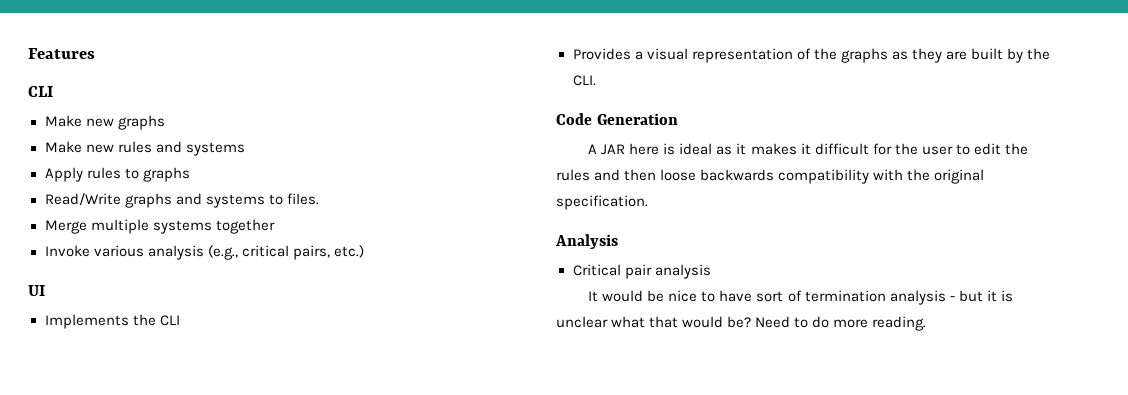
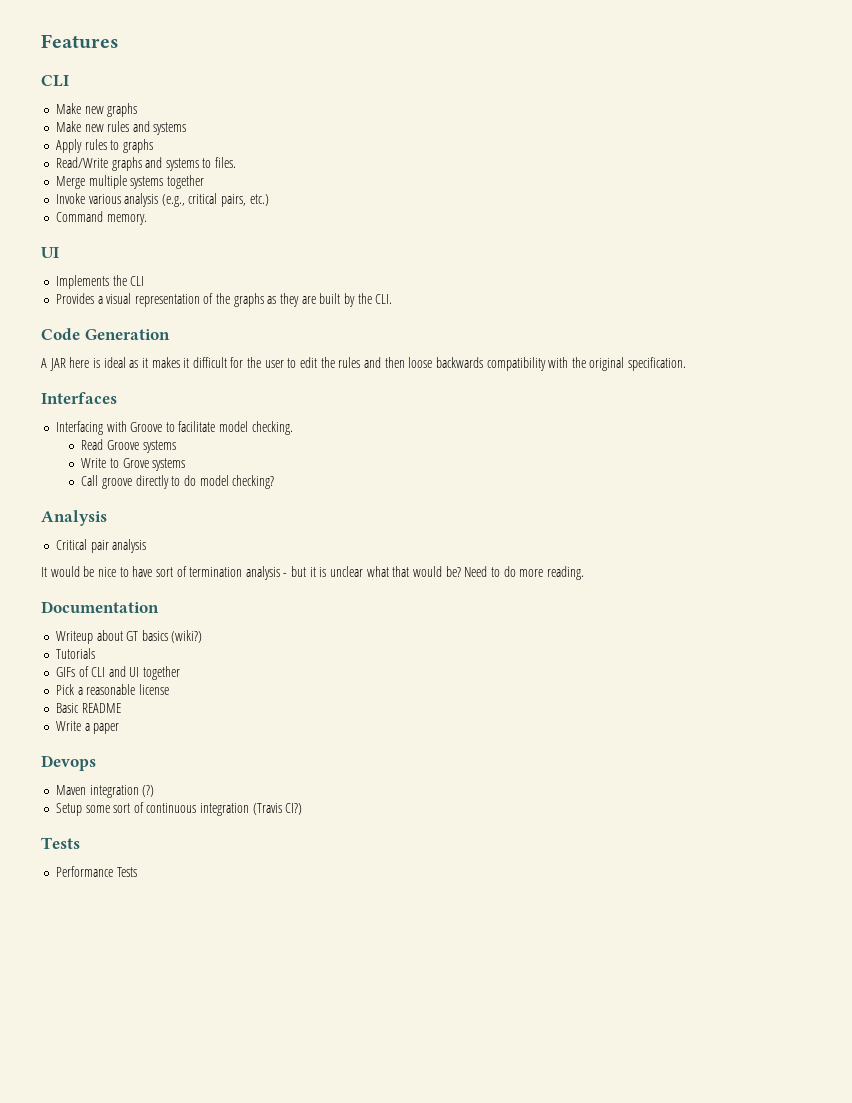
(364, 251) none -> [55,211,147,225] // Command memory.
(648, 202) none -> [41,392,117,404] [55,421,293,435] [81,439,176,453] [81,458,186,471] [81,475,275,489] // Interfaces // Interfacing with Groove to facilitate model checking. // Read Groove systems // Write to Grove systems // Call groove directly to do model checking?
(927, 323) none -> [41,601,159,613] [55,630,203,644] [55,648,95,659] [55,666,181,680] [55,684,169,695] [55,703,121,713] [55,721,120,734] [41,755,96,771] [55,785,155,798] [55,802,303,816] [41,837,80,849] [55,866,138,877] // Documentation // Writeup about GT basics (wiki?) // Tutorials // GIFs of CLI and UI together // Pick a reasonable license // Basic README // Write a paper // Devops // Maven integration (?) // Setup some sort of continuous integration (Travis CI?) // Tests // Performance Tests

